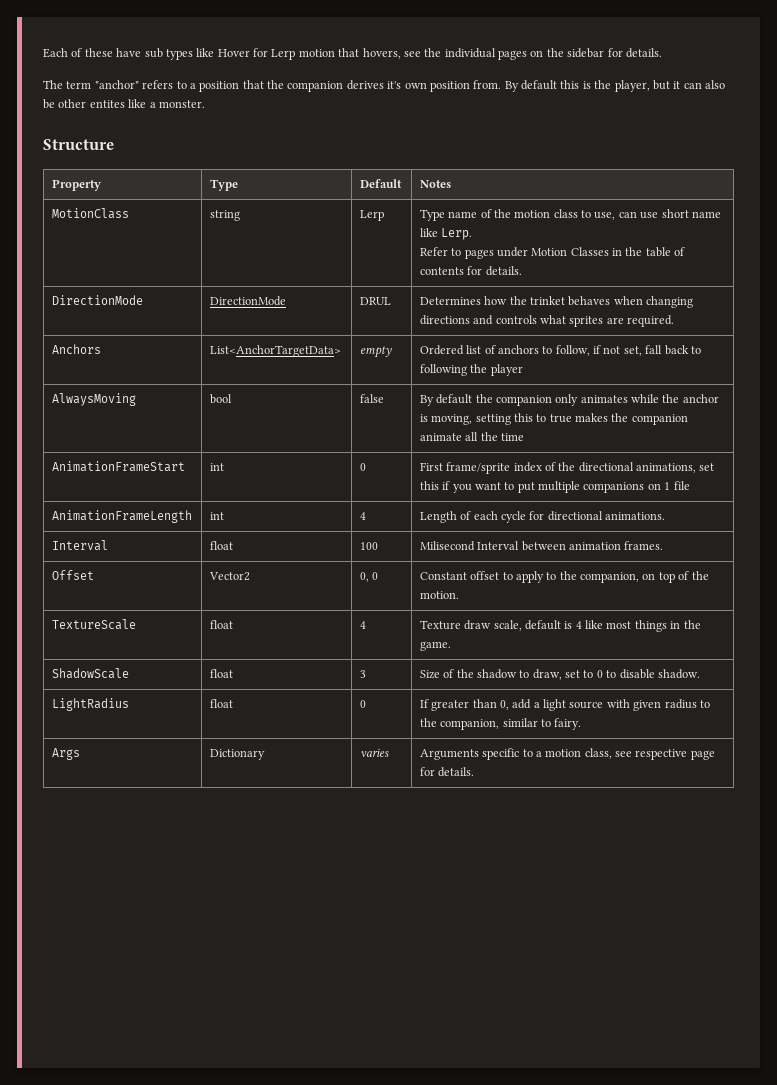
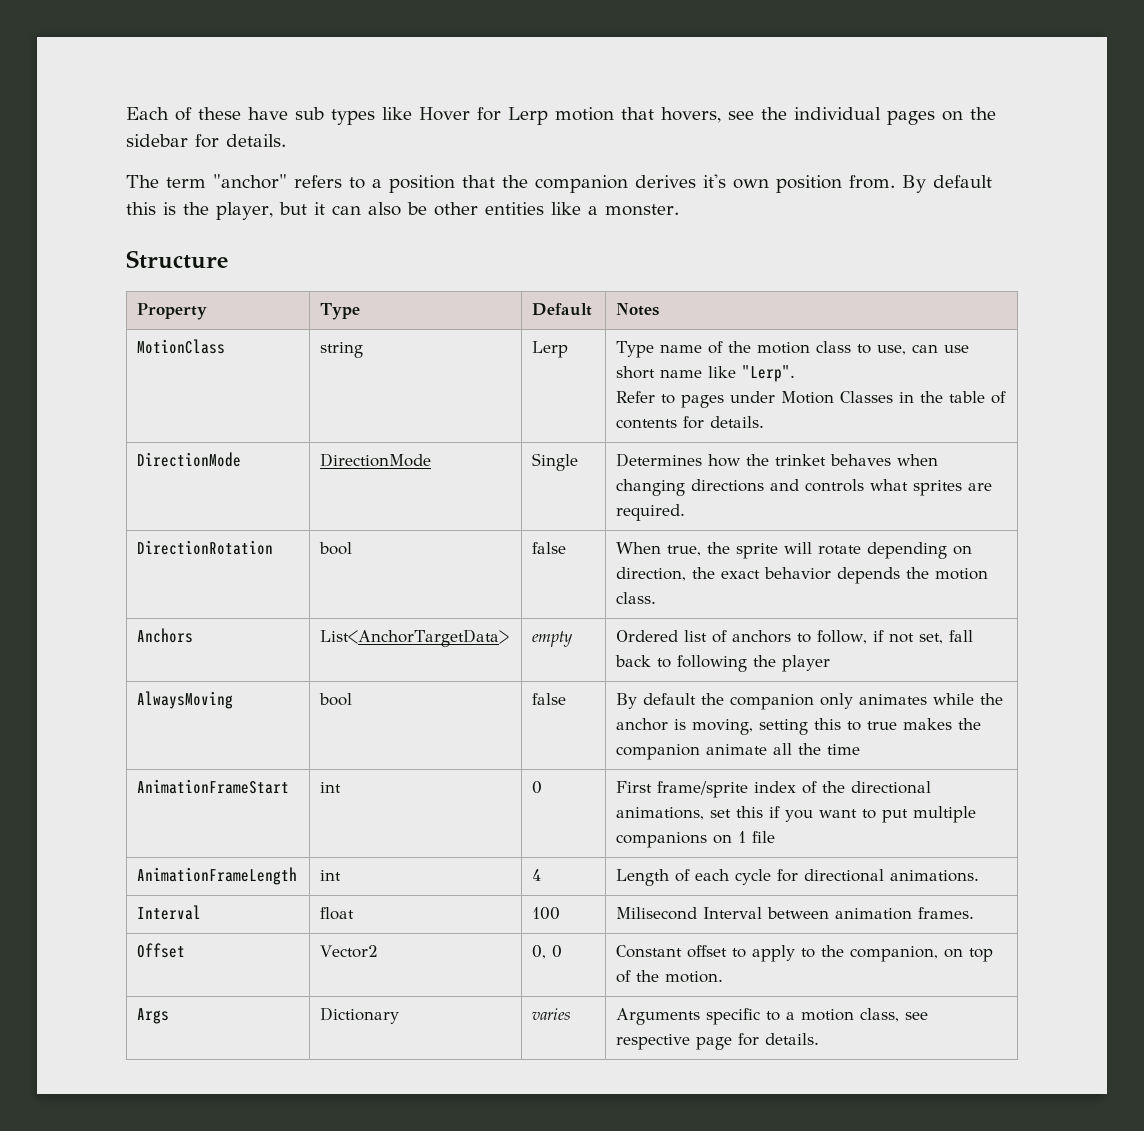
[89,100,125,108] entites -> [484,202,544,215] entities
[441,228,473,240] Lerp. -> [742,365,796,382] "Lerp".
[359,297,391,305] DRUL -> [532,453,579,471] Single
(675, 321) none -> [137,540,274,555] [319,542,353,555] [532,542,567,554] [616,542,973,559] [616,567,989,584] [616,592,657,604] // DirectionRotation | bool | false | When true, the sprite will rotate depending on direction, the exact behavior depends the motion class.
[51,619,136,630] [209,620,233,629] [359,621,366,629] [419,620,701,632] [419,641,451,651] [51,668,129,679] [209,669,233,678] [359,670,366,678] [419,669,700,680] [51,698,129,711] [209,699,233,708] [359,700,366,708] [419,699,710,711] [419,718,582,730] // TextureScale | float | 4 | Texture draw scale, default is 4 like most things in the game. // ShadowScale | float | 3 | Size of the shadow to draw, set to 0 to disable shadow. // LightRadius | float | 0 | If greater than 0, add a light source with given radius to the companion, similar to fairy. -> (724, 977) none

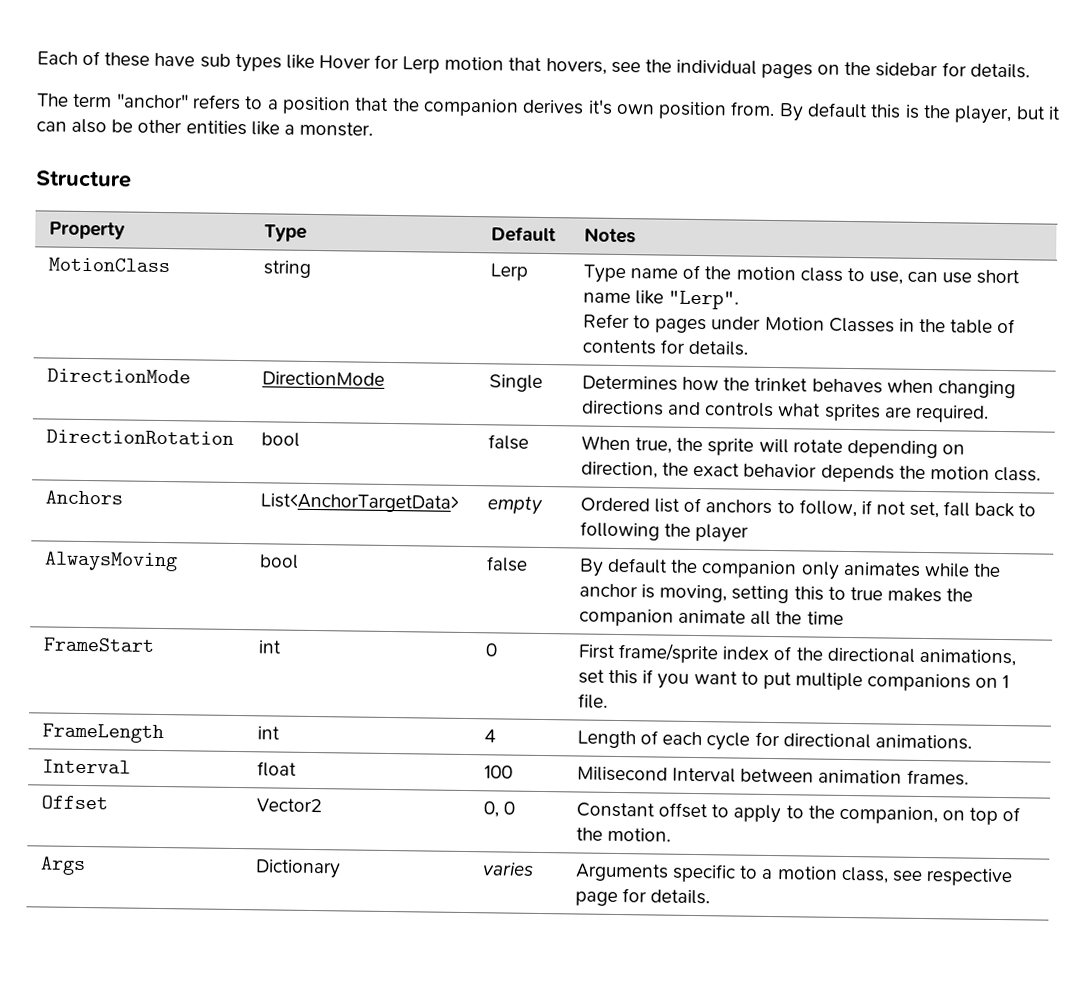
[137,779,290,794] AnimationFrameStart -> [42,637,155,652] FrameStart
[752,831,776,843] [137,867,298,885] file // AnimationFrameLength -> [577,693,608,709] [41,723,164,744] file. // FrameLength

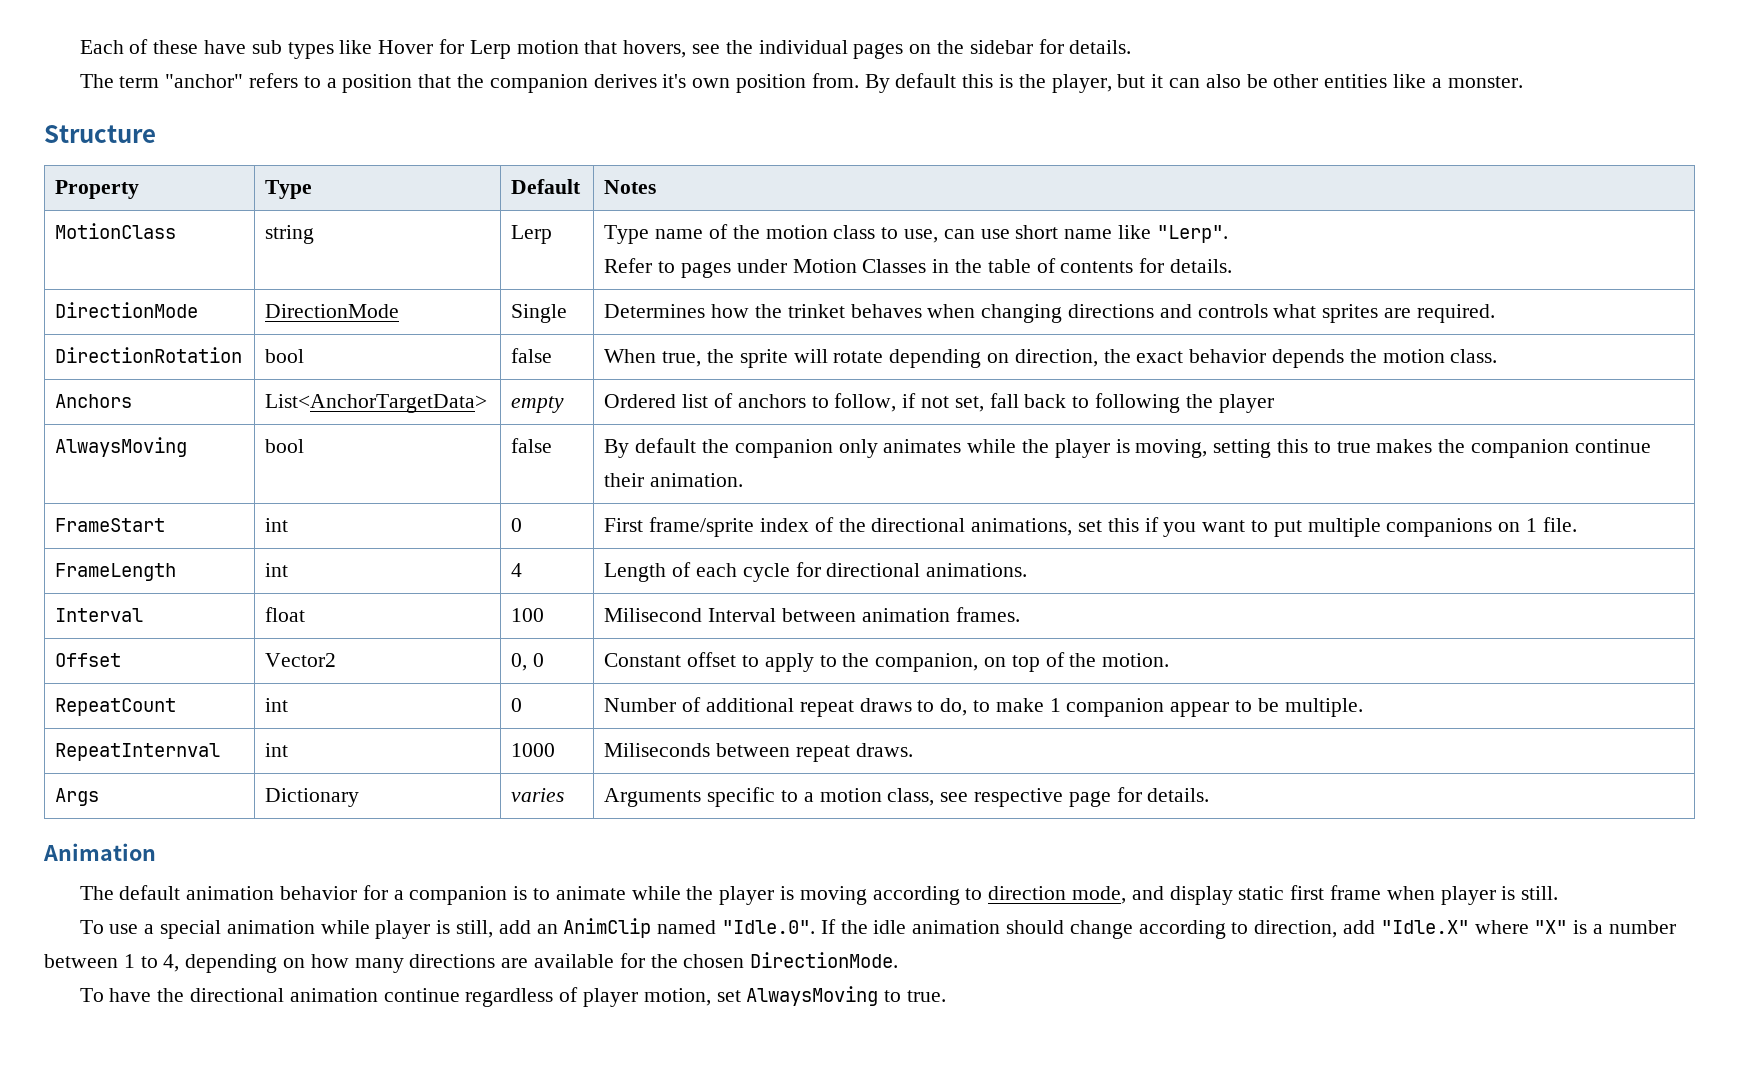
[578,583,638,598] anchor -> [1054,439,1110,458] player
[678,609,844,625] animate all the time -> [1574,439,1651,453] [604,473,744,487] continue their animation.
(672, 834) none -> [55,698,177,716] [265,698,289,712] [511,698,523,712] [604,697,1363,717] [55,743,221,761] [265,743,289,757] [511,743,556,757] [604,743,913,762] // RepeatCount | int | 0 | Number of additional repeat draws to do, to make 1 companion appear to be multiple. // RepeatInternval | int | 1000 | Miliseconds between repeat draws.
(711, 897) none -> [43,843,156,861] [79,885,1559,905] [79,918,1676,939] [44,952,899,973] [79,986,947,1007] // Animation // The default animation behavior for a companion is to animate while the player is moving according to direction mode, and display static first frame when player is still. // To use a special animation while player is still, add an AnimClip named "Idle.0". If the idle animation should change according to direction, add "Idle.X" where "X" is a number between 1 to 4, depending on how many directions are available for the chosen DirectionMode. // To have the directional animation continue regardless of player motion, set AlwaysMoving to true.

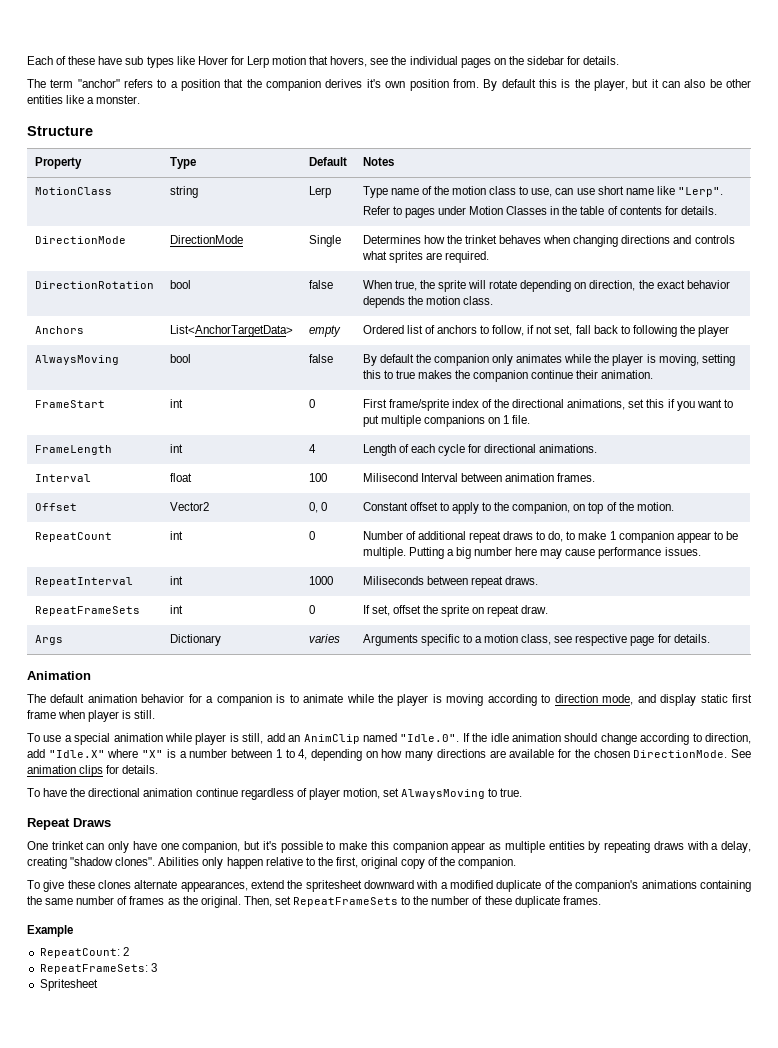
[55,743,221,761] // RepeatInternval -> [408,547,701,559] [34,577,133,587] Putting a big number here may cause performance issues. // RepeatInterval
(913, 750) none -> [34,606,140,616] [169,605,183,614] [308,605,315,614] [362,605,549,617] // RepeatFrameSets | int | 0 | If set, offset the sprite on repeat draw.
(899, 960) none -> [731,749,752,758] [27,765,159,777] See animation clips for details.
(947, 996) none -> [27,818,111,830] [27,841,752,853] [27,857,517,869] [27,880,751,892] [27,896,601,908] [27,925,73,937] [39,947,129,958] [39,963,157,974] [39,979,98,991] // Repeat Draws // One trinket can only have one companion, but it's possible to make this companion appear as multiple entities by repeating draws with a delay, creating "shadow clones". Abilities only happen relative to the first, original copy of the companion. // To give these clones alternate appearances, extend the spritesheet downward with a modified duplicate of the companion's animations containing the same number of frames as the original. Then, set RepeatFrameSets to the number of these duplicate frames. // Example // RepeatCount: 2 // RepeatFrameSets: 3 // Spritesheet

